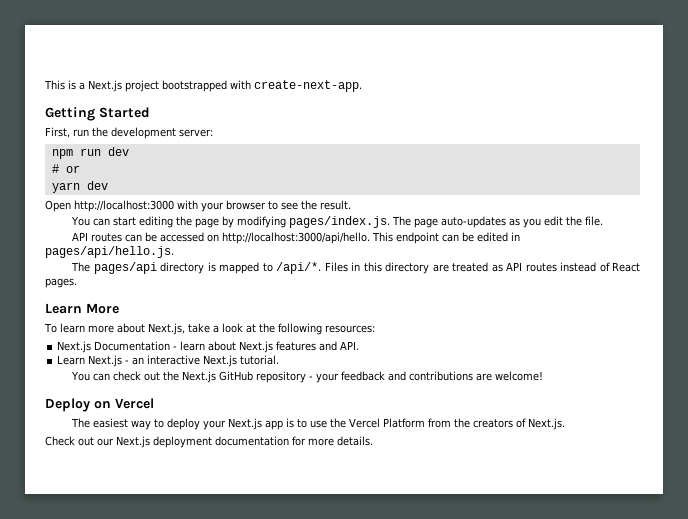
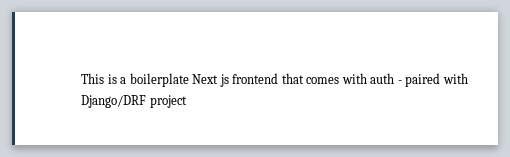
[88,80,362,92] [45,107,150,121] [45,127,213,139] [51,147,129,159] [51,164,80,173] [51,181,108,193] [45,200,351,212] [71,216,604,228] [72,232,521,244] [45,246,174,258] [71,262,640,274] [45,278,77,288] [45,303,119,314] [44,323,375,335] [57,341,360,353] [57,355,280,367] [71,371,544,383] [45,398,154,412] [71,418,566,430] [45,436,373,448] Next.js project bootstrapped with create-next-app. // Getting Started // First, run the development server: // npm run dev // # or // yarn dev // Open http://localhost:3000 with your browser to see the result. // You can start editing the page by modifying pages/index.js. The page auto-updates as you edit the file. // API routes can be accessed on http://localhost:3000/api/hello. This endpoint can be edited in pages/api/hello.js. // The pages/api directory is mapped to /api/*. Files in this directory are treated as API routes instead of React pages. // Learn More // To learn more about Next.js, take a look at the following resources: // Next.js Documentation - learn about Next.js features and API. // Learn Next.js - an interactive Next.js tutorial. // You can check out the Next.js GitHub repository - your feedback and contributions are welcome! // Deploy on Vercel // The easiest way to deploy your Next.js app is to use the Vercel Platform from the creators of Next.js. // Check out our Next.js deployment documentation for more details. -> [129,73,468,87] [81,95,187,108] boilerplate Next js frontend that comes with auth - paired with Django/DRF project

